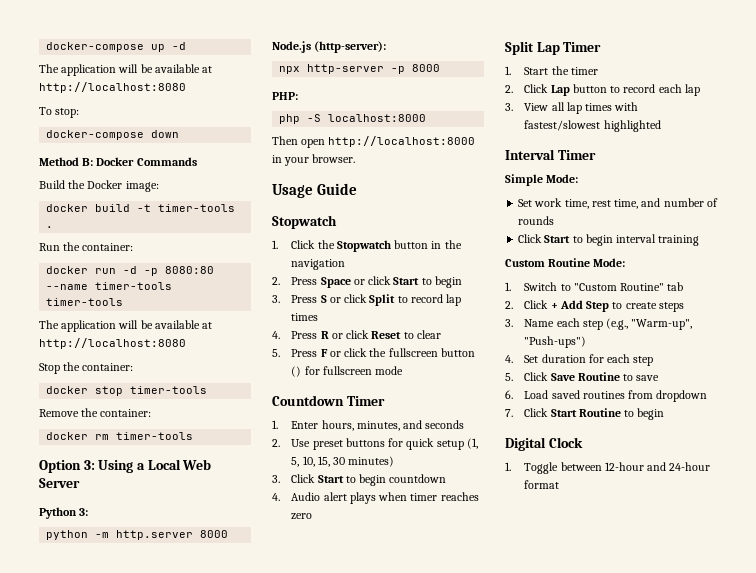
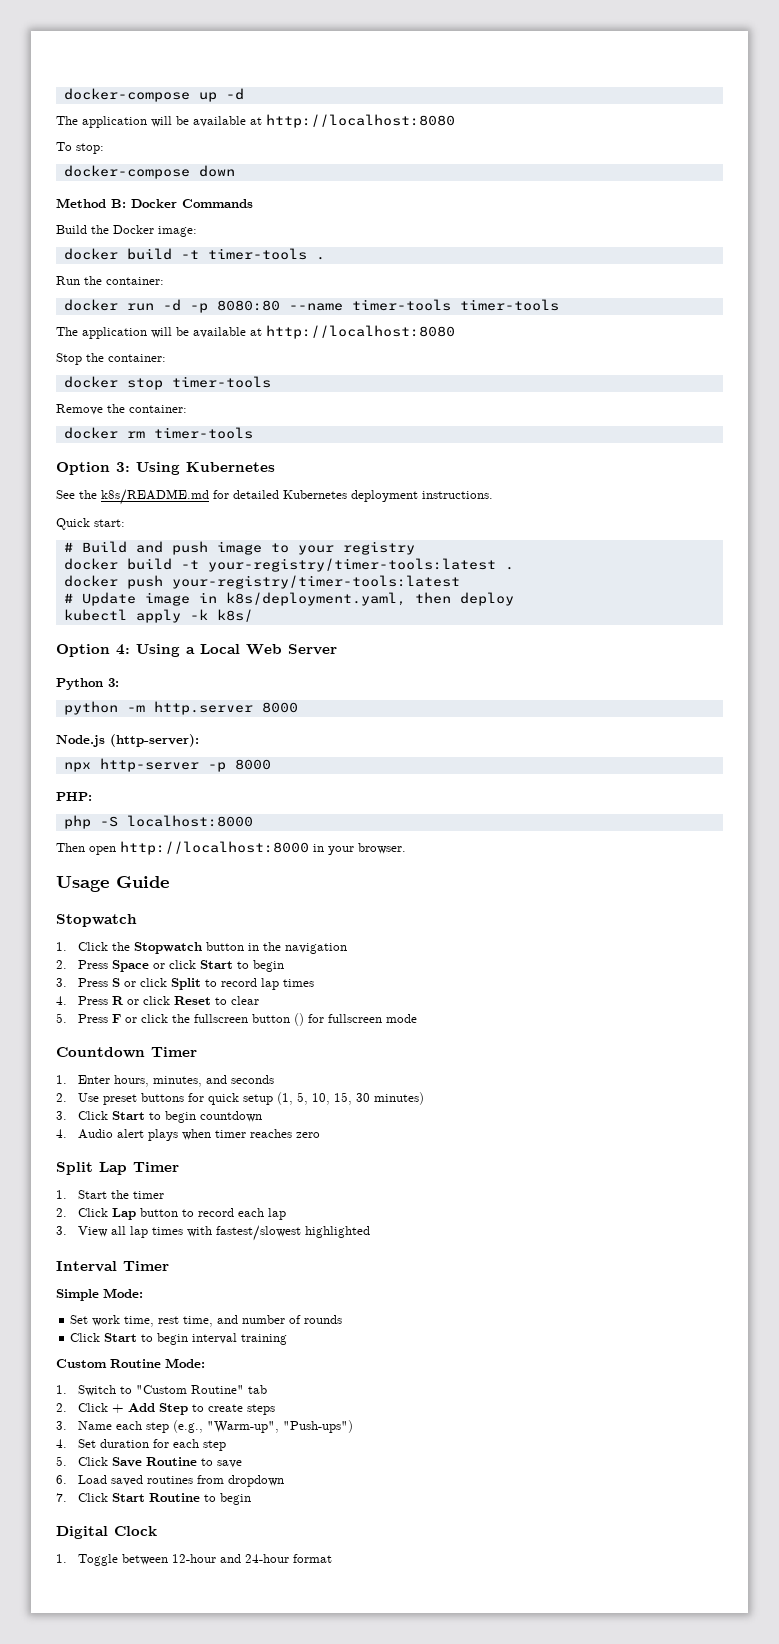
(134, 466) none -> [186,462,275,472] [56,489,493,505] [56,518,125,530] [63,541,415,555] [63,558,514,572] [63,575,460,589] [63,592,514,606] [63,609,253,623] [56,644,180,657] Kubernetes // See the k8s/README.md for detailed Kubernetes deployment instructions. // Quick start: // # Build and push image to your registry // docker build -t your-registry/timer-tools:latest . // docker push your-registry/timer-tools:latest // # Update image in k8s/deployment.yaml, then deploy // kubectl apply -k k8s/ // Option 4: Using

